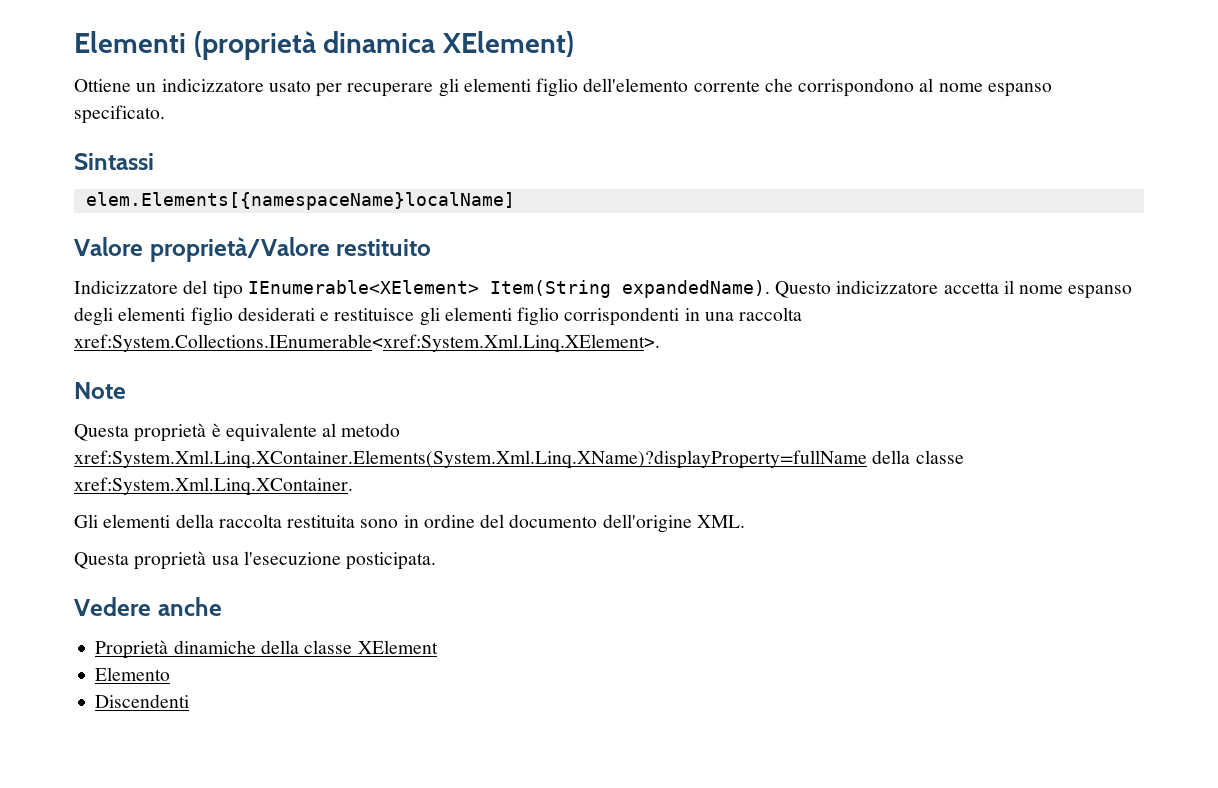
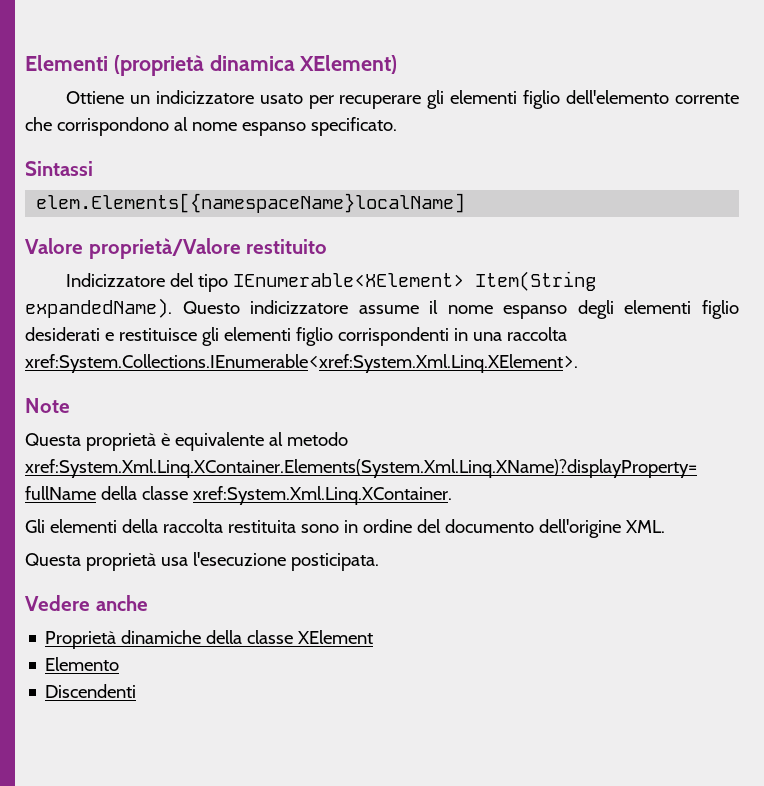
[943,282,999,294] accetta -> [358,305,419,314] assume

